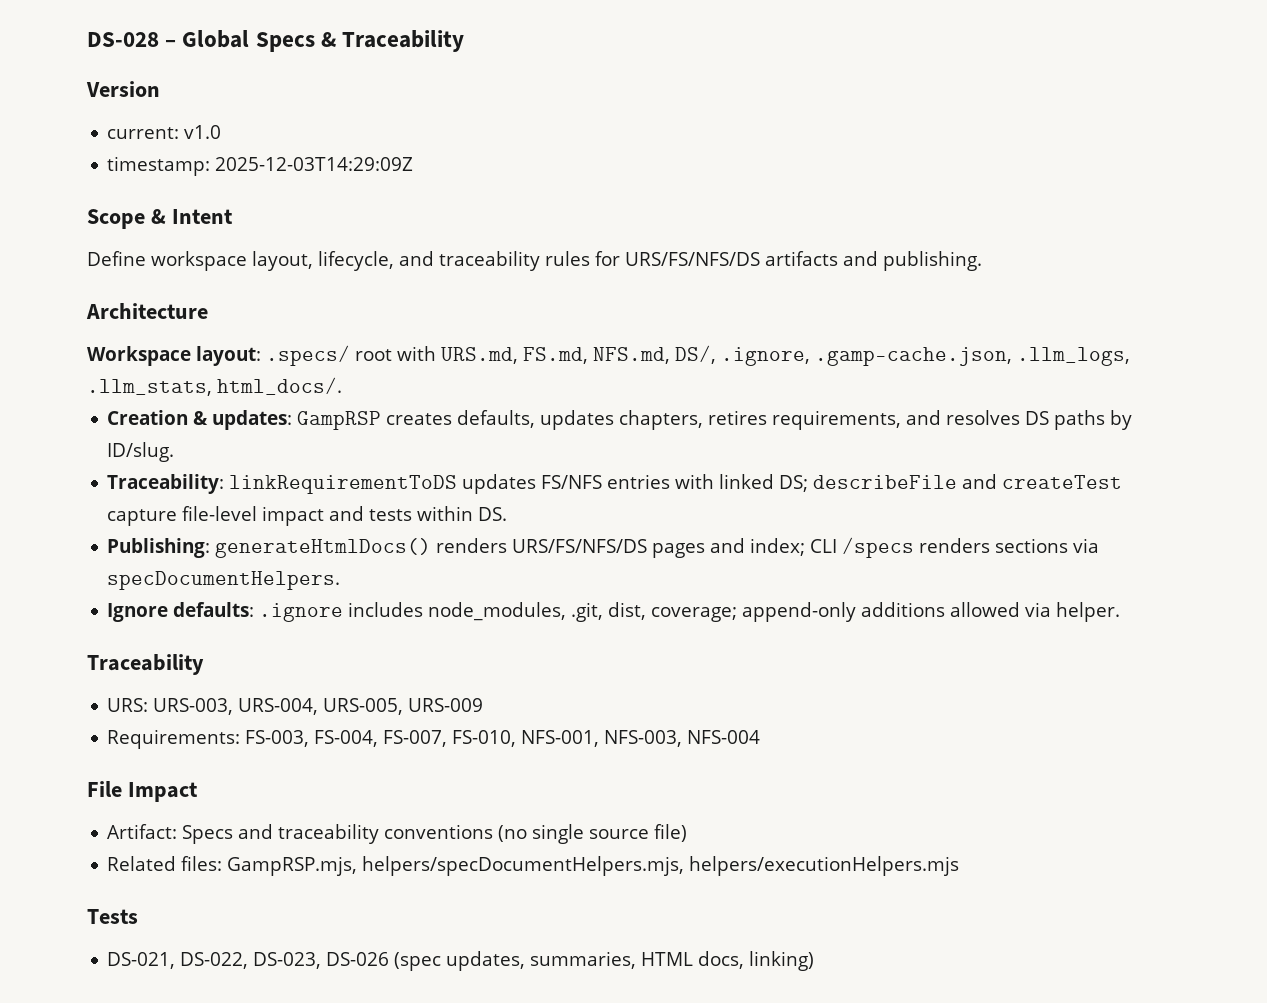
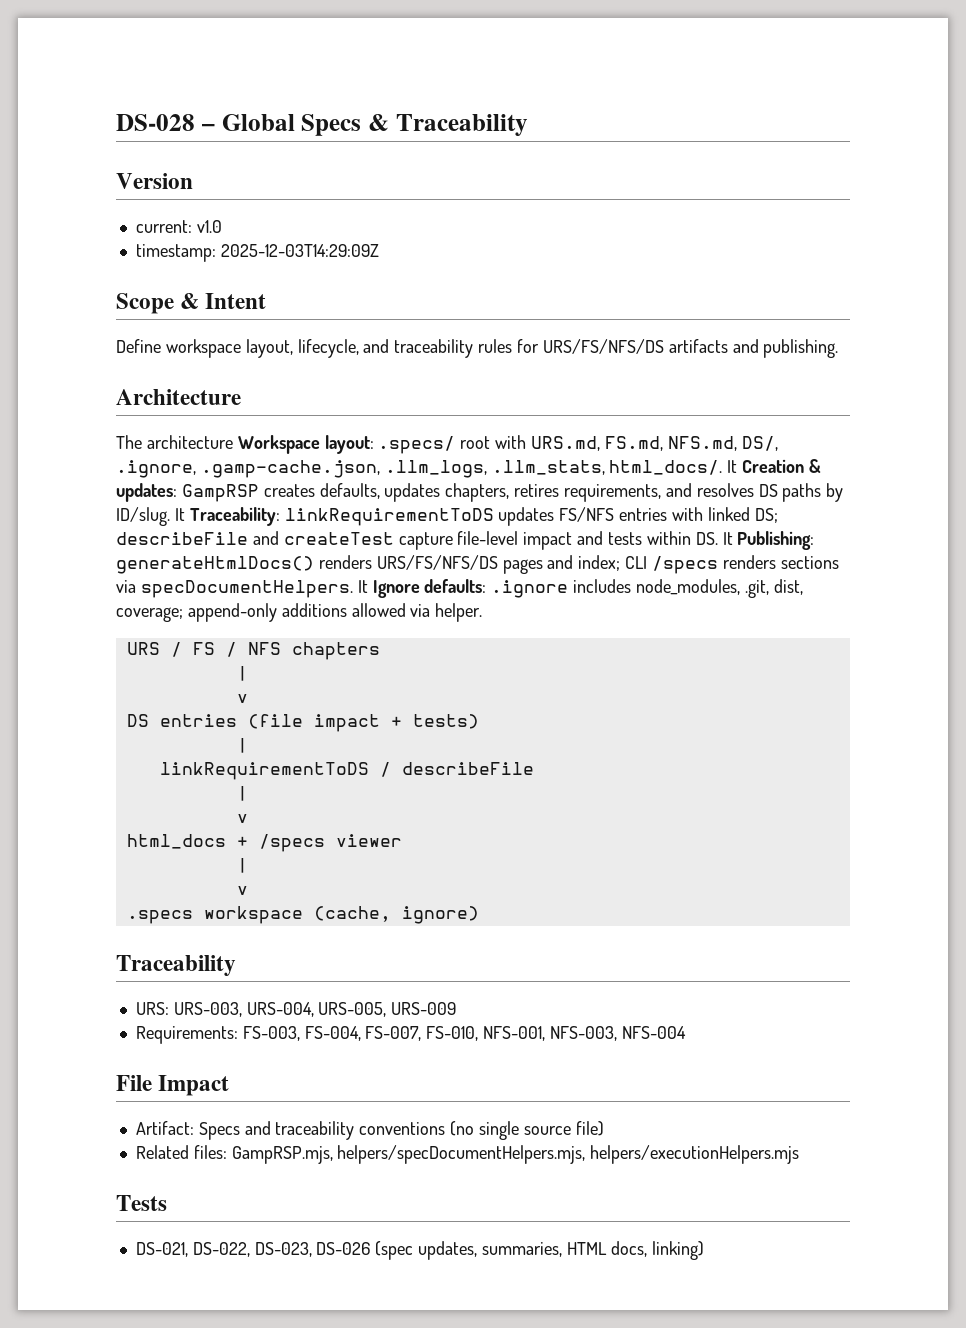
(208, 311) none -> [116,435,233,449] The architecture
(342, 386) // -> [727,460,738,473] It
(175, 452) // -> [174,508,185,521] It
(508, 514) // -> [722,532,733,545] It
(341, 580) // -> [357,580,368,593] It
(1121, 612) none -> [126,642,380,660] [236,666,248,681] [236,694,248,703] [126,714,479,732] [236,738,248,753] [159,762,534,780] [236,786,248,801] [236,814,248,823] [126,834,402,852] [236,858,248,873] [236,886,248,895] [126,906,479,924] // URS / FS / NFS chapters // | // v // DS entries (file impact + tests) // | // linkRequirementToDS / describeFile // | // v // html_docs + /specs viewer // | // v // .specs workspace (cache, ignore)

